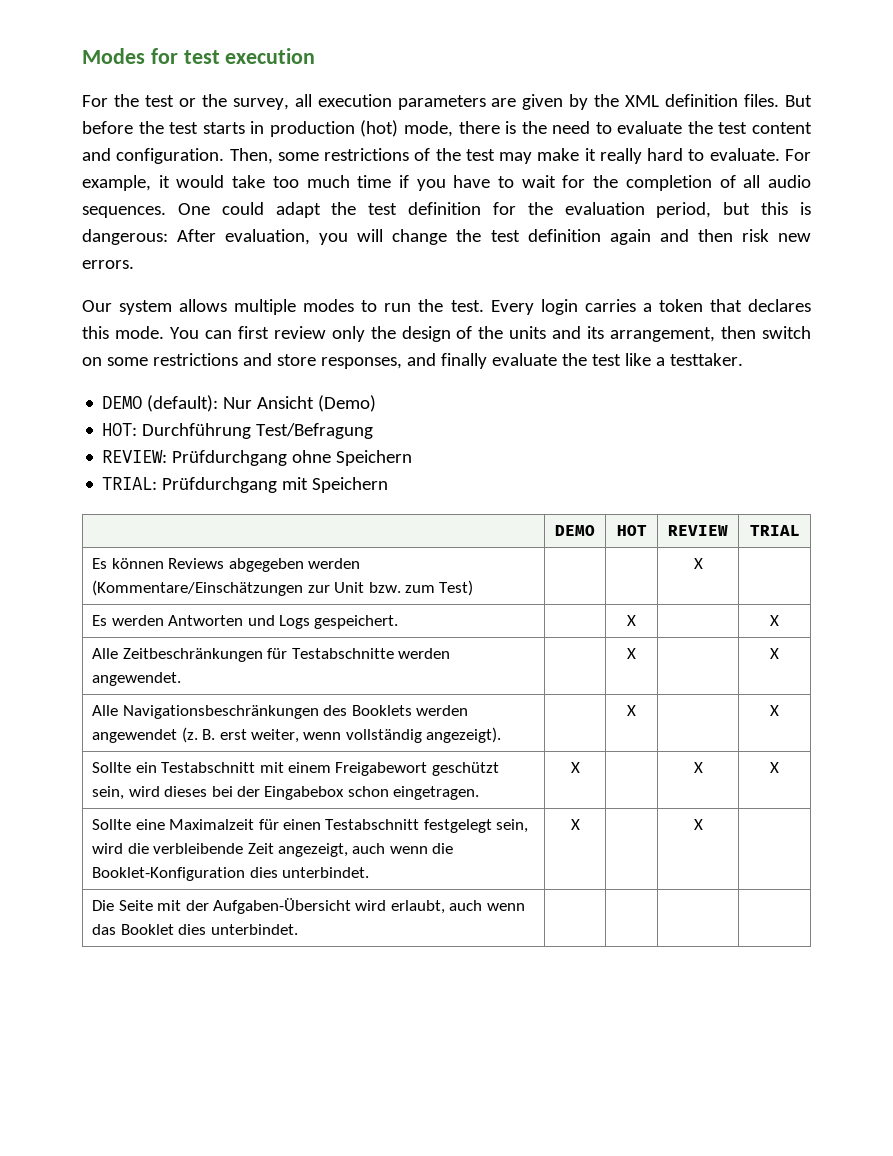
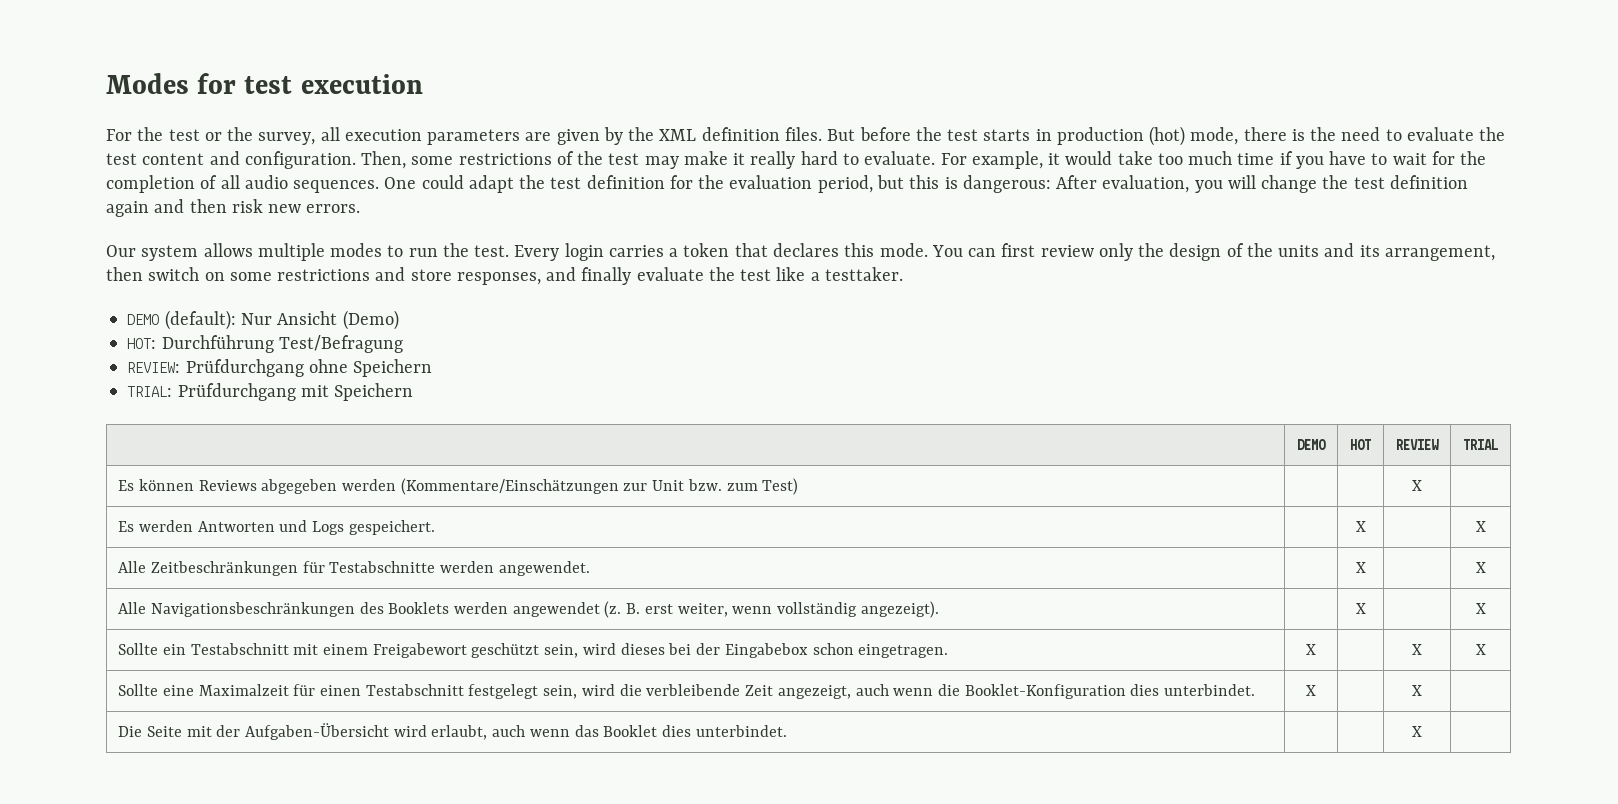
(298, 929) none -> [1412,726,1422,737] X

